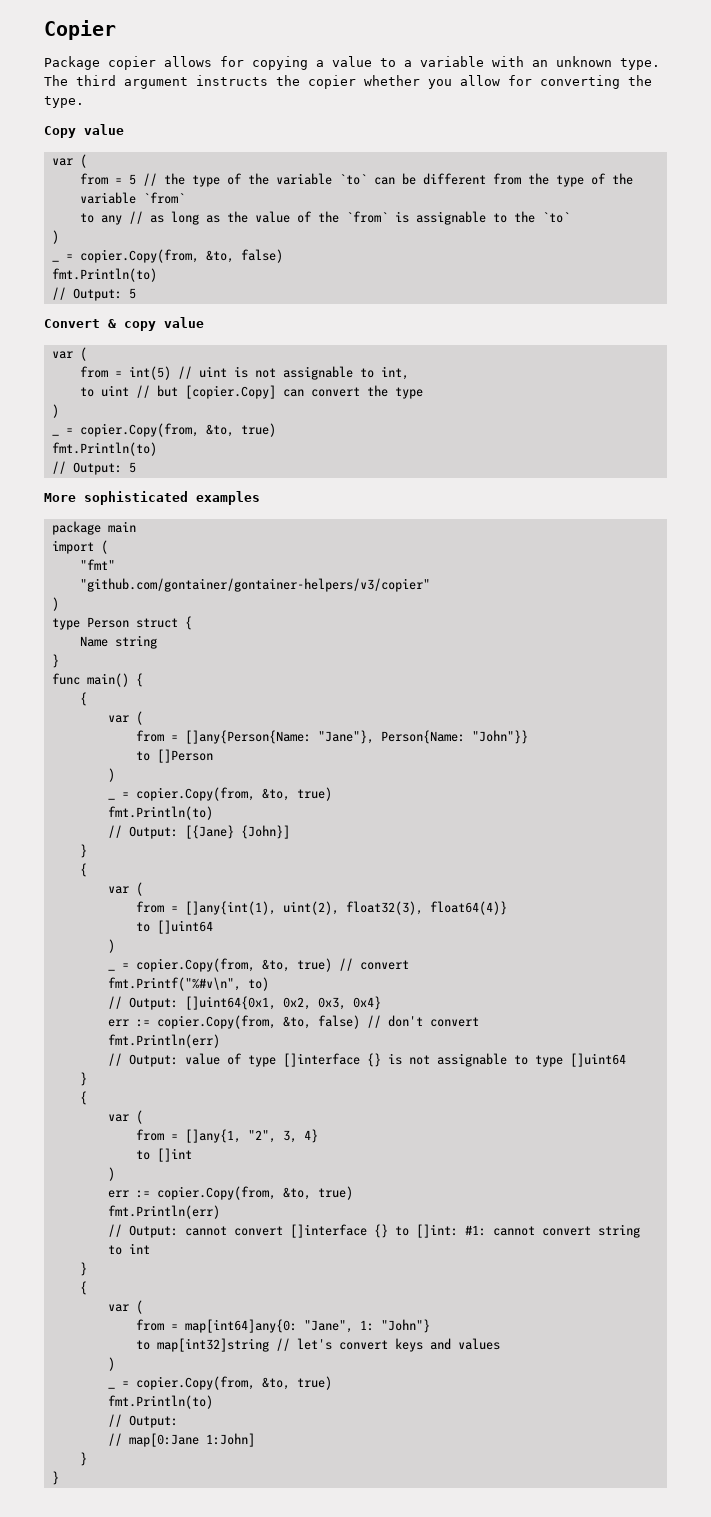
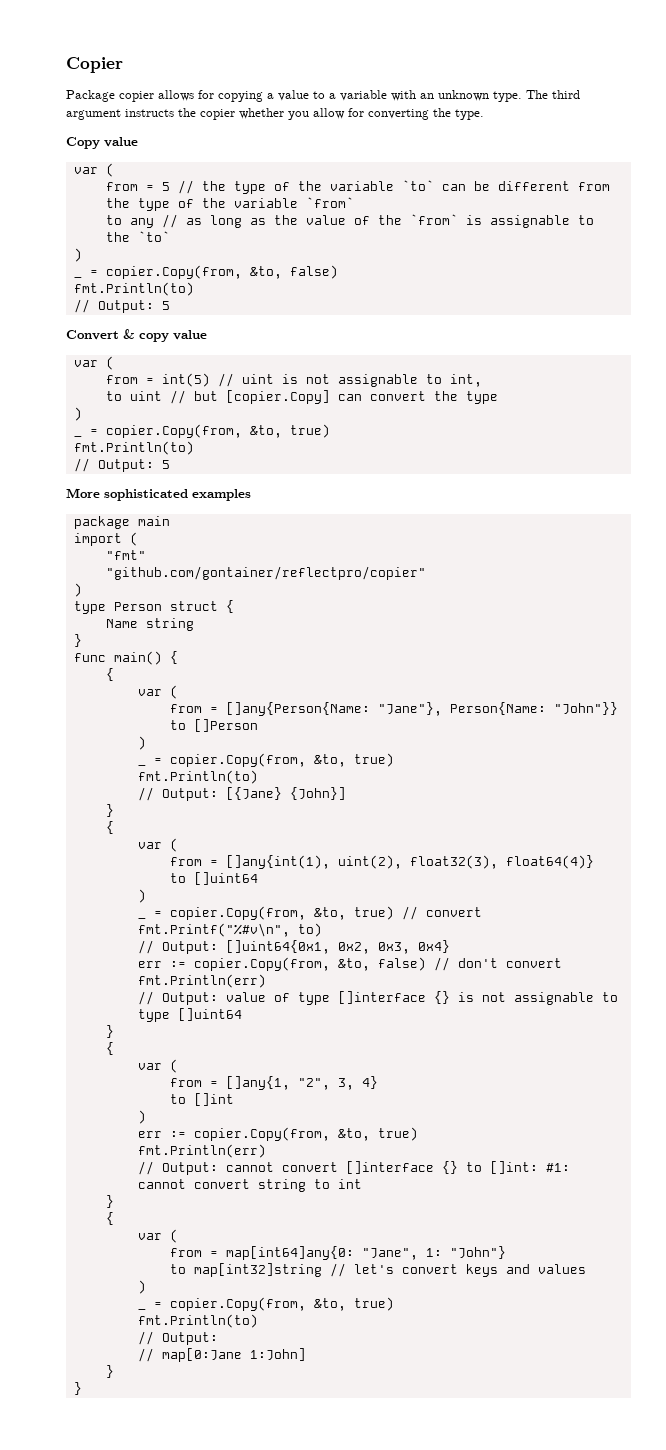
[79,578,430,592] "github.com/gontainer/gontainer-helpers/v3/copier" -> [105,566,426,580] "github.com/gontainer/reflectpro/copier"

